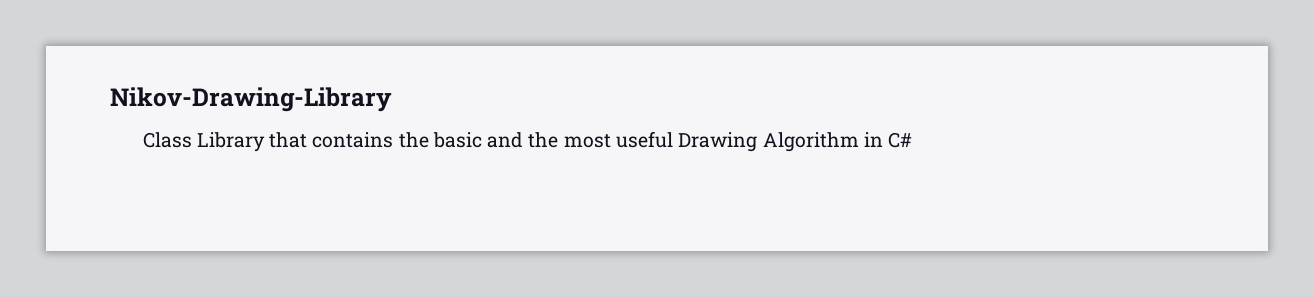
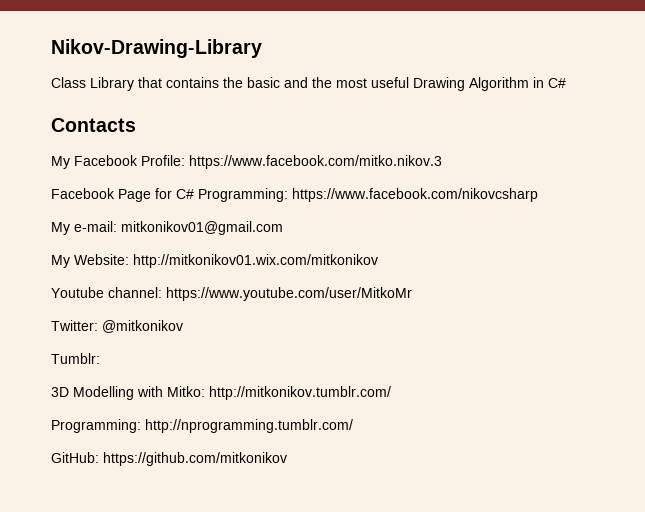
(913, 140) none -> [51,118,136,132] [51,155,442,169] [51,188,538,202] [51,221,283,235] [51,254,378,268] [51,287,412,301] [51,320,183,333] [51,353,100,364] [51,386,391,400] [51,419,353,433] [51,452,287,466] // Contacts // My Facebook Profile: https://www.facebook.com/mitko.nikov.3 // Facebook Page for C# Programming: https://www.facebook.com/nikovcsharp // My e-mail: mitkonikov01@gmail.com // My Website: http://mitkonikov01.wix.com/mitkonikov // Youtube channel: https://www.youtube.com/user/MitkoMr // Twitter: @mitkonikov // Tumblr: // 3D Modelling with Mitko: http://mitkonikov.tumblr.com/ // Programming: http://nprogramming.tumblr.com/ // GitHub: https://github.com/mitkonikov

